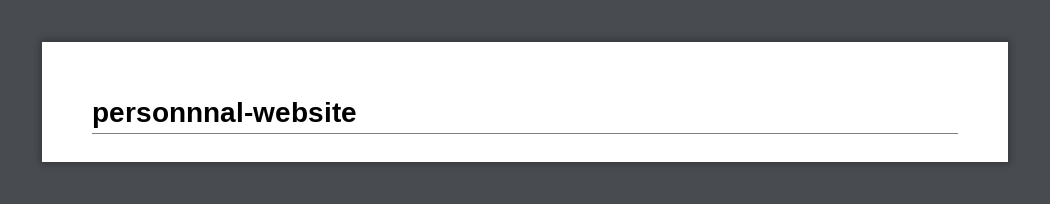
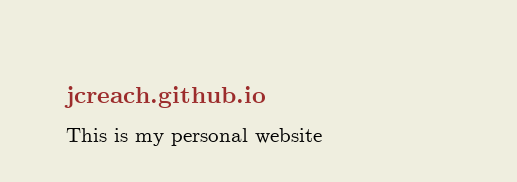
[92,102,357,128] personnnal-website -> [64,86,266,108] [66,128,322,146] jcreach.github.io // This is my personal website

